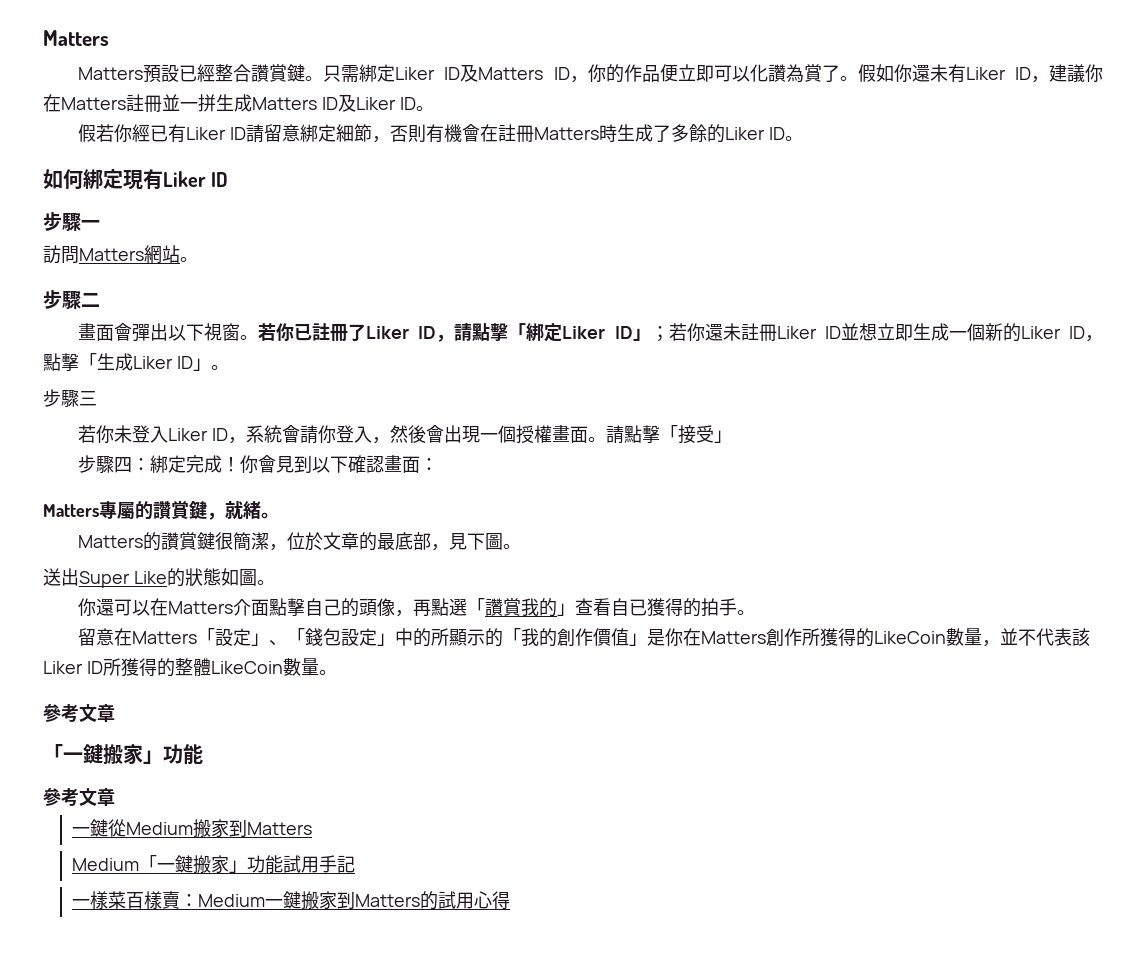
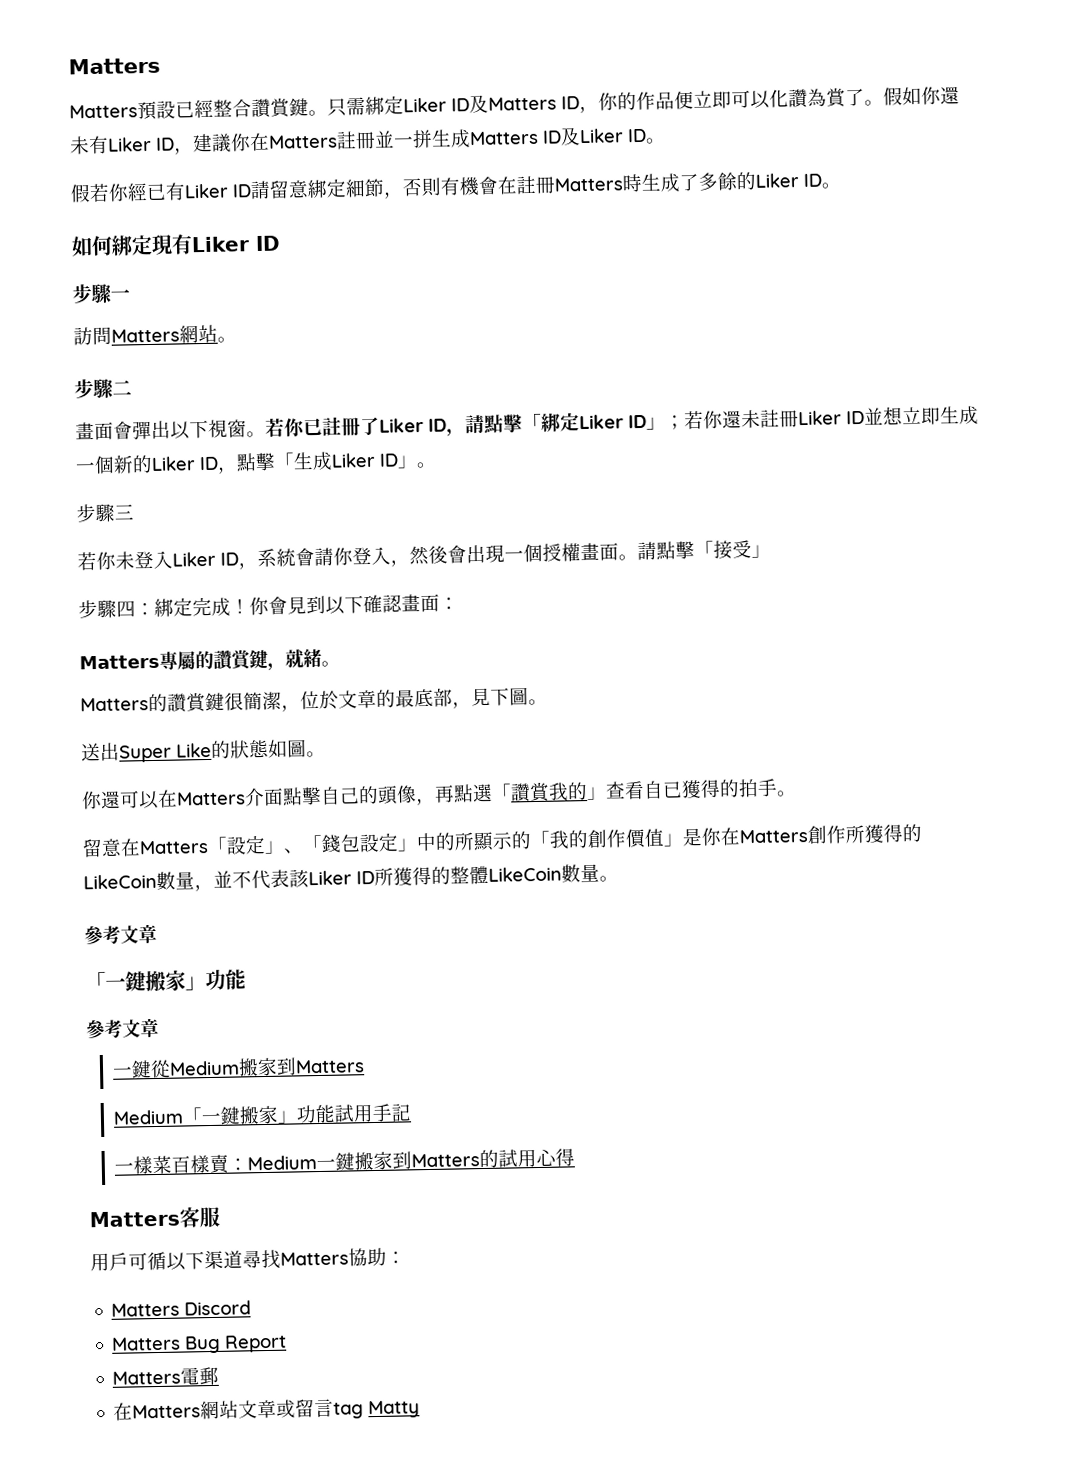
(511, 900) none -> [89,1206,220,1228] [90,1247,406,1272] [111,1300,252,1317] [111,1334,288,1354] [112,1366,220,1386] [113,1398,421,1421] // Matters客服 // 用戶可循以下渠道尋找Matters協助： // Matters Discord // Matters Bug Report // Matters電郵 // 在Matters網站文章或留言tag Matty

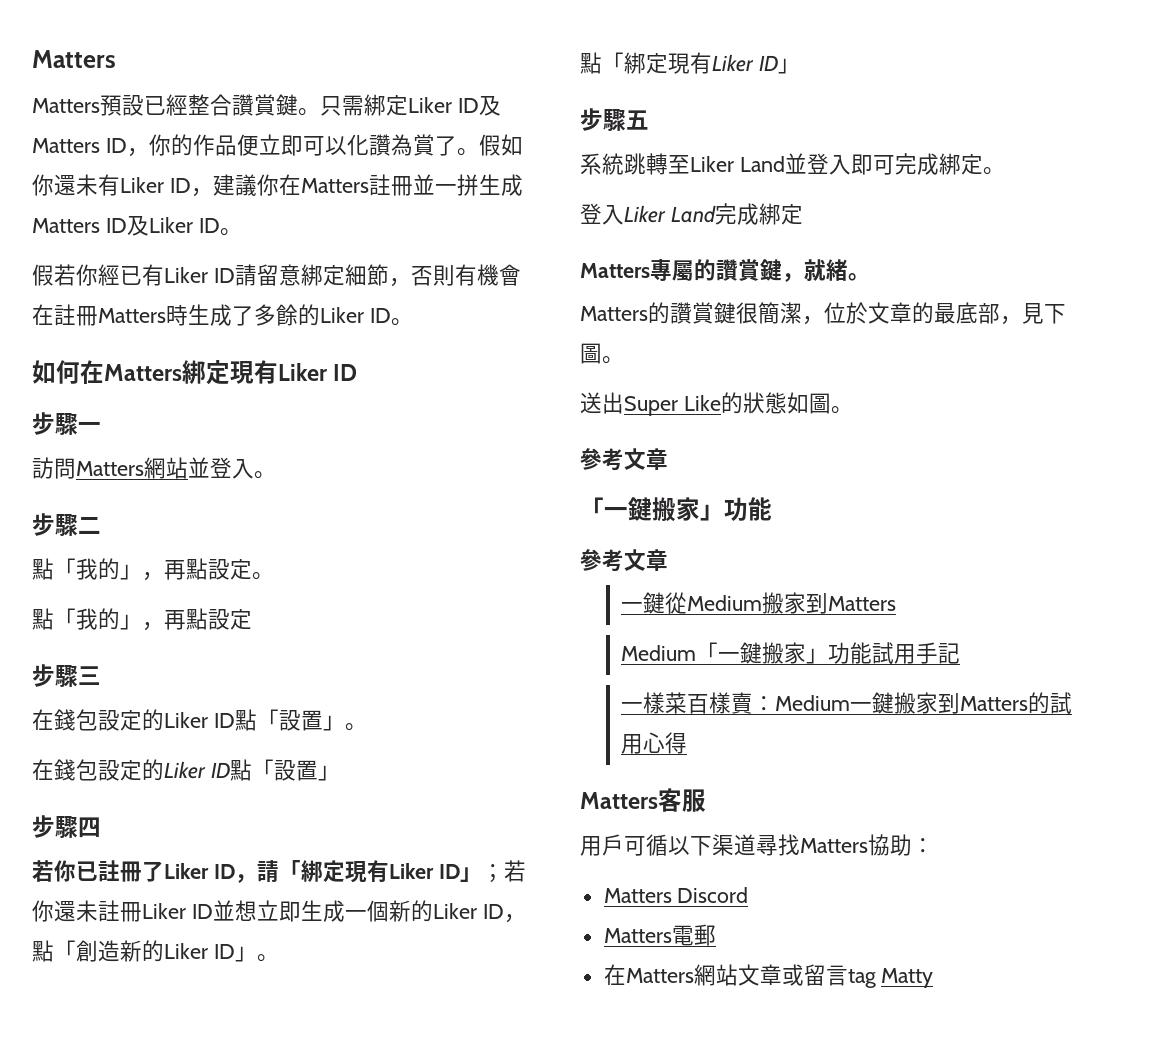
(113, 246) none -> [80,360,182,384] 在Matters
(218, 334) none -> [188,457,254,479] 並登入
[75,419,266,441] 畫面會彈出以下視窗。 -> [32,558,274,581] [32,608,252,631] [32,664,101,687] [32,709,367,731] [32,759,340,781] [32,815,101,838] 點「我的」，再點設定。 // 點「我的」，再點設定 // 步驟三 // 在錢包設定的Liker ID點「設置」。 // 在錢包設定的Liker ID點「設置」 // 步驟四 //
[484,412,580,434] 點擊「綁定 -> [278,860,389,883] 「綁定現有
[255,451,333,472] 擊「生成 -> [54,940,164,962] 「創造新的
[76,503,134,523] [77,539,771,571] [78,593,459,619] 步驟三 // 若你未登入Liker ID，系統會請你登入，然後會出現一個授權畫面。請點擊「接受」 // 步驟四：綁定完成！你會見到以下確認畫面： -> [580,52,800,74] [580,108,649,131] [580,153,1005,175] [580,203,803,225] 點「綁定現有Liker ID」 // 步驟五 // 系統跳轉至Liker Land並登入即可完成綁定。 // 登入Liker Land完成綁定
[81,778,797,810] [82,823,923,858] [83,863,619,892] // 你還可以在Matters介面點擊自己的頭像，再點選「讚賞我的」查看自已獲得的拍手。 // 留意在Matters「設定」、「錢包設定」中的所顯示的「我的創作價值」是你在Matters創作所獲得的LikeCoin數量，並不代表該Liker ID所獲得的整體LikeCoin數量。 -> (853, 410) none
[111,1334,288,1354] // Matters Bug Report -> (749, 895) none

